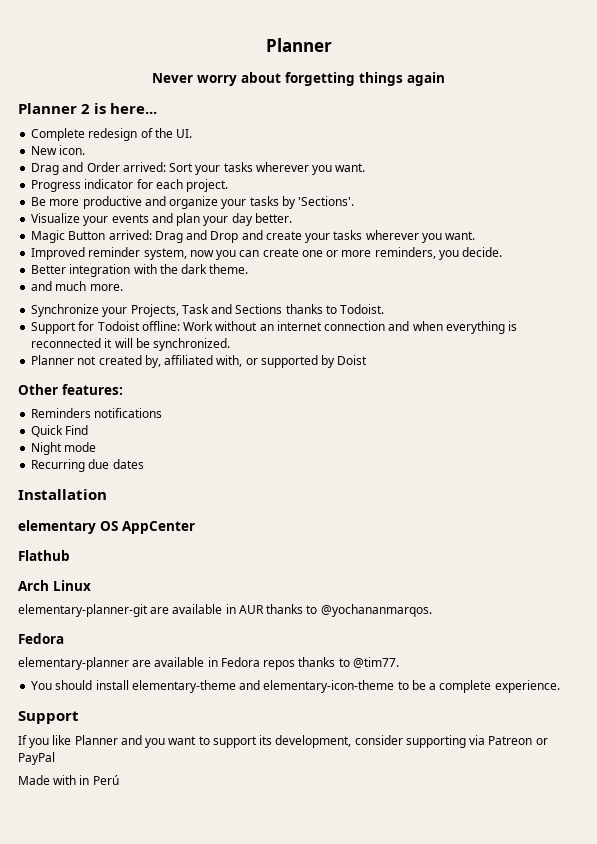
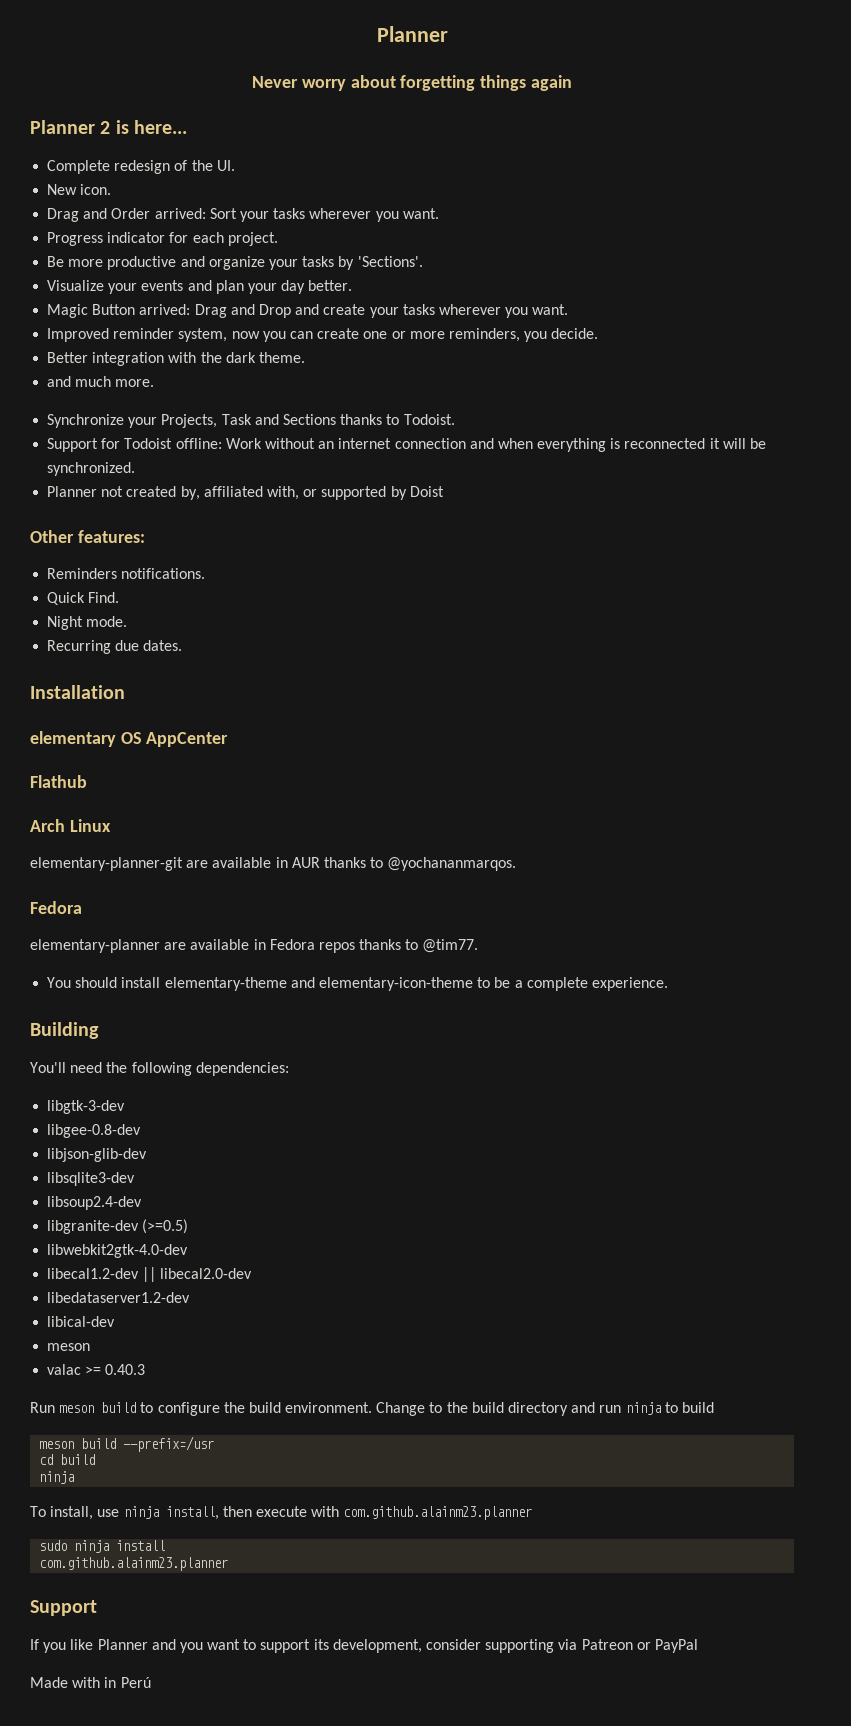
[94,408,163,418] notifications -> [121,568,206,579] notifications.
[65,425,89,435] Find -> [88,592,120,603] Find.
[64,442,97,452] mode -> [86,616,128,627] mode.
[112,459,144,469] dates -> [143,640,183,651] dates.
(560, 686) none -> [30,1022,99,1039] [30,1062,289,1076] [47,1100,126,1114] [47,1124,142,1138] [47,1148,148,1162] [47,1172,136,1186] [47,1196,143,1210] [47,1219,189,1234] [47,1244,189,1258] [47,1267,253,1282] [47,1292,191,1303] [47,1316,116,1327] [47,1343,91,1351] [47,1364,146,1375] [30,1402,714,1416] [39,1436,215,1452] [39,1454,96,1465] [39,1471,75,1484] [30,1506,533,1520] [39,1540,166,1553] [39,1557,229,1571] // Building // You'll need the following dependencies: // libgtk-3-dev // libgee-0.8-dev // libjson-glib-dev // libsqlite3-dev // libsoup2.4-dev // libgranite-dev (>=0.5) // libwebkit2gtk-4.0-dev // libecal1.2-dev || libecal2.0-dev // libedataserver1.2-dev // libical-dev // meson // valac >= 0.40.3 // Run meson build to configure the build environment. Change to the build directory and run ninja to build // meson build --prefix=/usr // cd build // ninja // To install, use ninja install, then execute with com.github.alainm23.planner // sudo ninja install // com.github.alainm23.planner

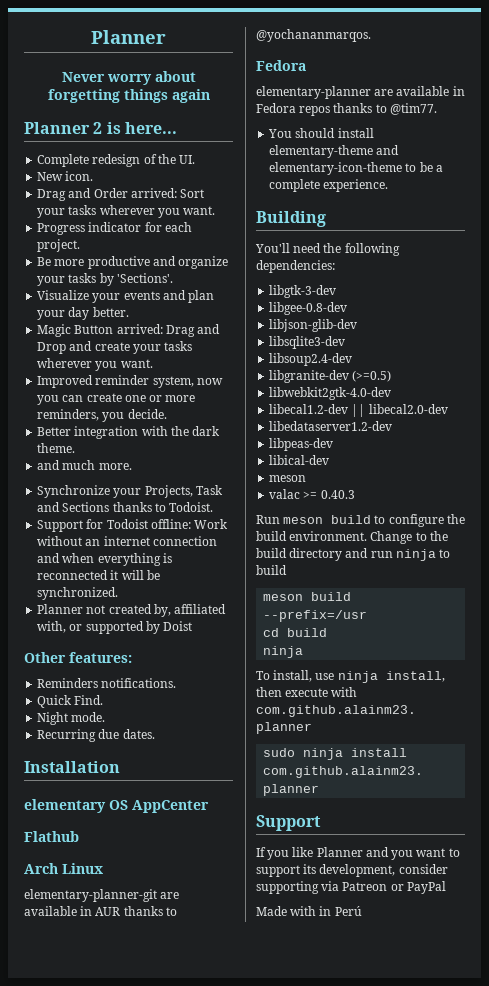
(191, 1297) none -> [269,438,334,451] // libpeas-dev

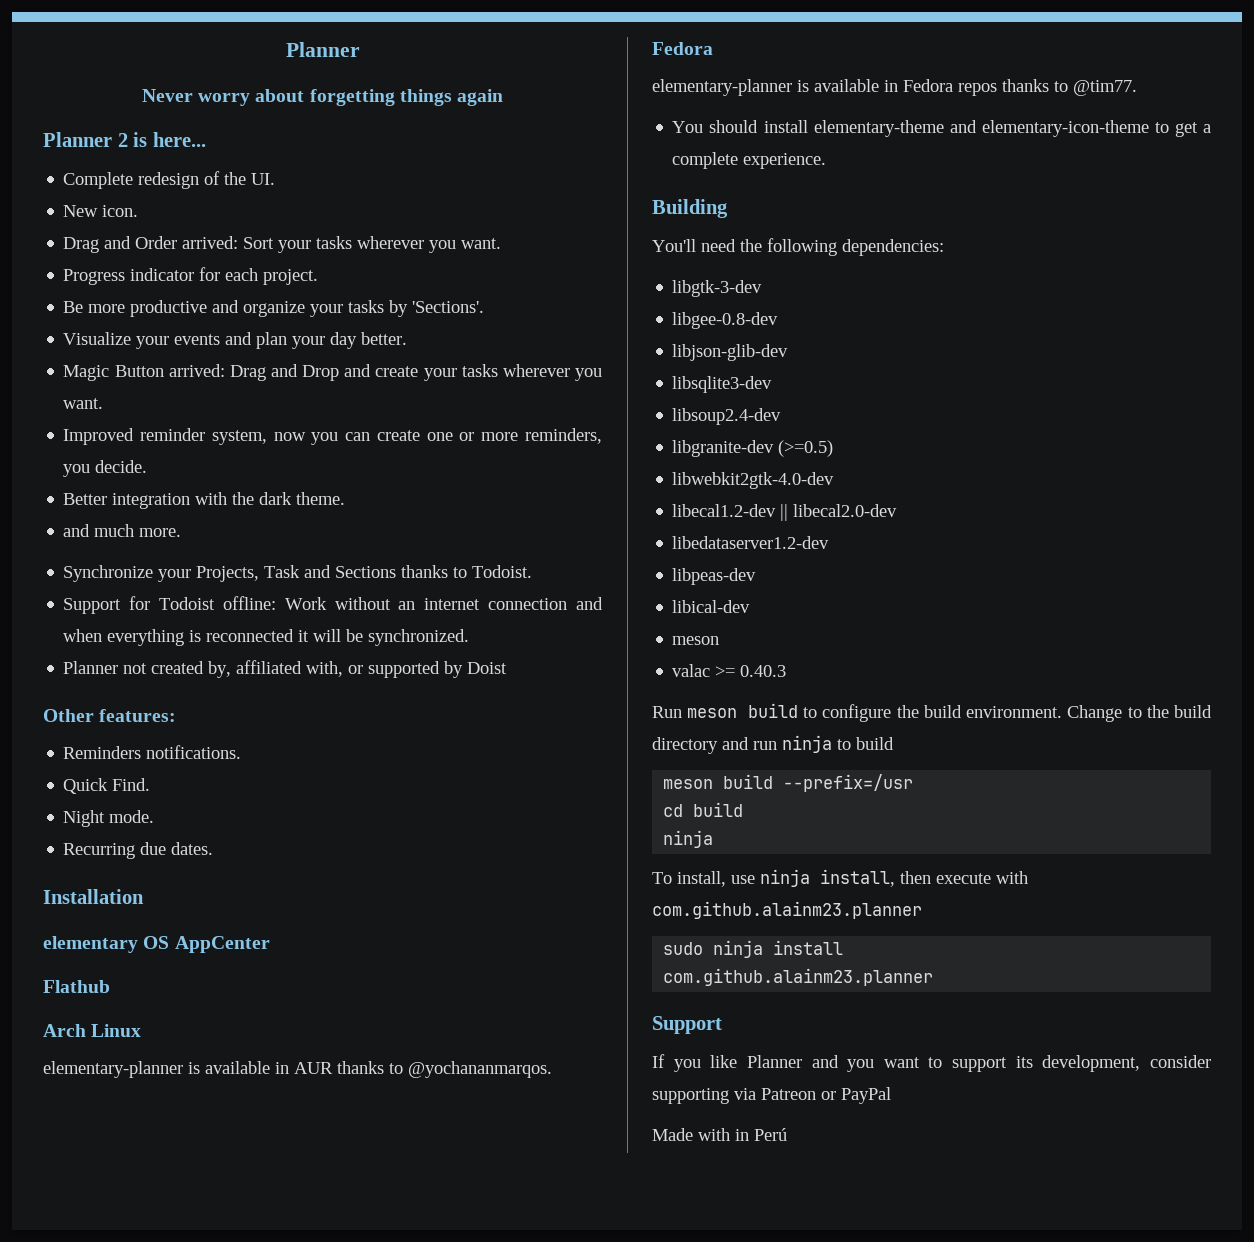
[24,889,180,902] elementary-planner-git are -> [43,1061,200,1078] elementary-planner is
[374,89,394,96] are -> [797,80,809,92] is
[419,162,433,172] be -> [1174,122,1198,137] get

